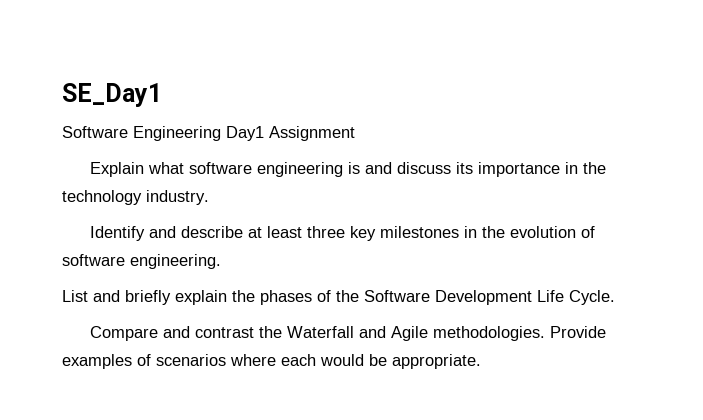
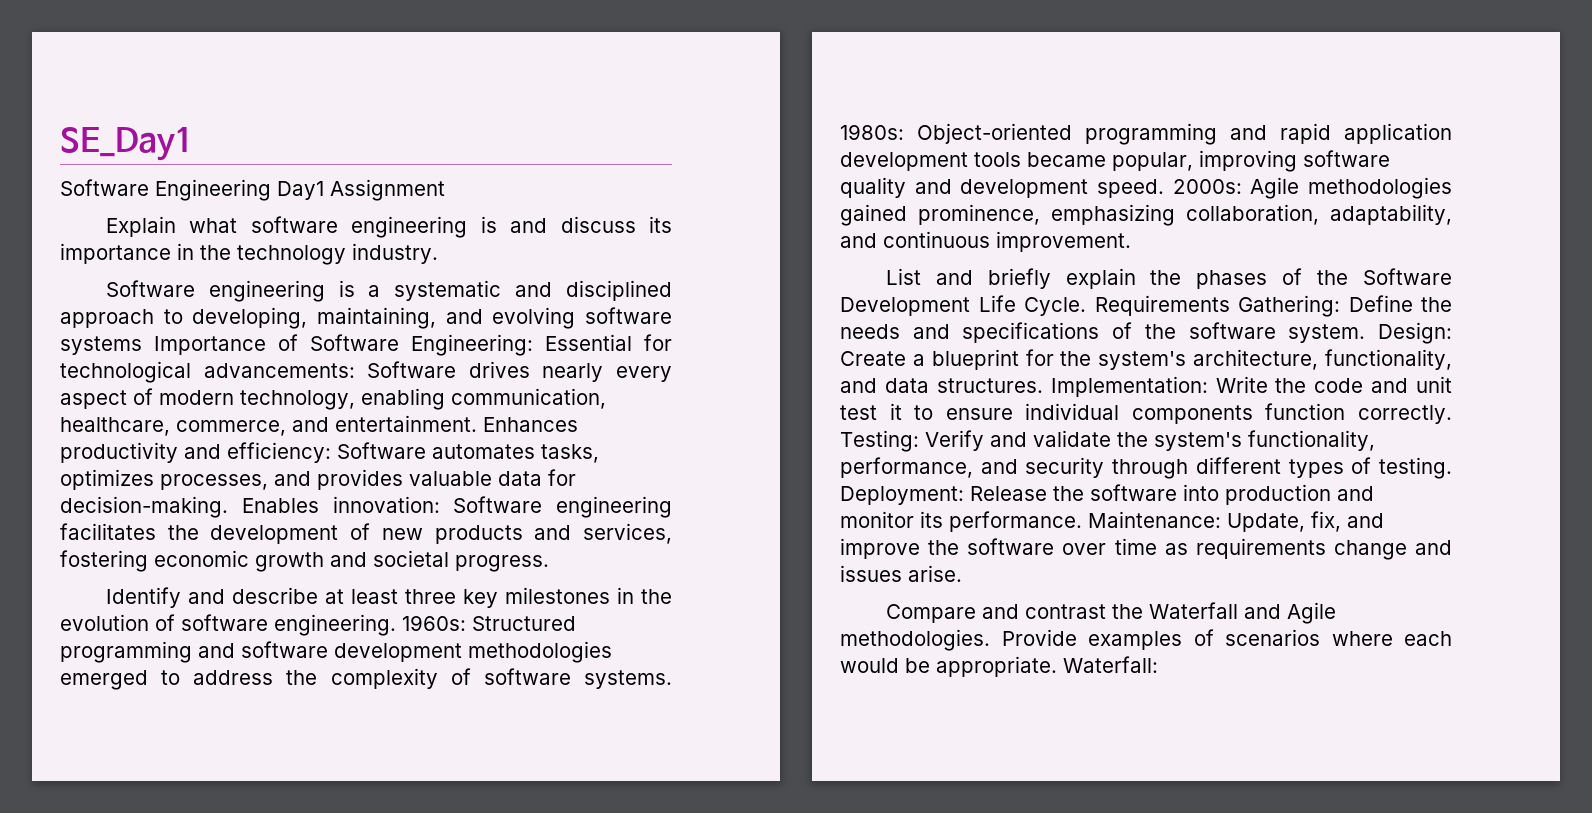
(209, 197) none -> [105,280,672,302] [60,307,672,329] [60,334,672,356] [60,361,673,383] [60,388,606,410] [60,415,578,436] [60,442,599,463] [60,469,576,490] [60,496,672,518] [60,523,672,544] [60,550,549,572] // Software engineering is a systematic and disciplined approach to developing, maintaining, and evolving software systems Importance of Software Engineering: Essential for technological advancements: Software drives nearly every aspect of modern technology, enabling communication, healthcare, commerce, and entertainment. Enhances productivity and efficiency: Software automates tasks, optimizes processes, and provides valuable data for decision-making. Enables innovation: Software engineering facilitates the development of new products and services, fostering economic growth and societal progress.
(221, 261) none -> [402,615,576,631] [60,641,612,663] [60,668,673,690] [840,123,1452,145] [840,150,1390,172] [840,177,1452,199] [840,204,1452,226] [840,231,1131,252] 1960s: Structured programming and software development methodologies emerged to address the complexity of software systems. 1980s: Object-oriented programming and rapid application development tools became popular, improving software quality and development speed. 2000s: Agile methodologies gained prominence, emphasizing collaboration, adaptability, and continuous improvement.
(615, 297) none -> [1094,295,1452,317] [840,322,1452,344] [840,349,1452,370] [840,376,1452,397] [840,403,1452,424] [840,430,1375,452] [840,457,1452,479] [840,484,1374,505] [840,511,1384,532] [840,538,1452,560] [840,565,962,582] Requirements Gathering: Define the needs and specifications of the software system. Design: Create a blueprint for the system's architecture, functionality, and data structures. Implementation: Write the code and unit test it to ensure individual components function correctly. Testing: Verify and validate the system's functionality, performance, and security through different types of testing. Deployment: Release the software into production and monitor its performance. Maintenance: Update, fix, and improve the software over time as requirements change and issues arise.
(481, 361) none -> [1063,656,1158,673] Waterfall:

